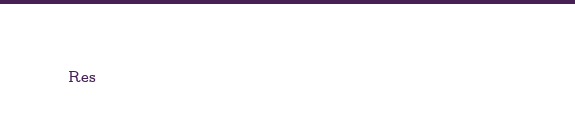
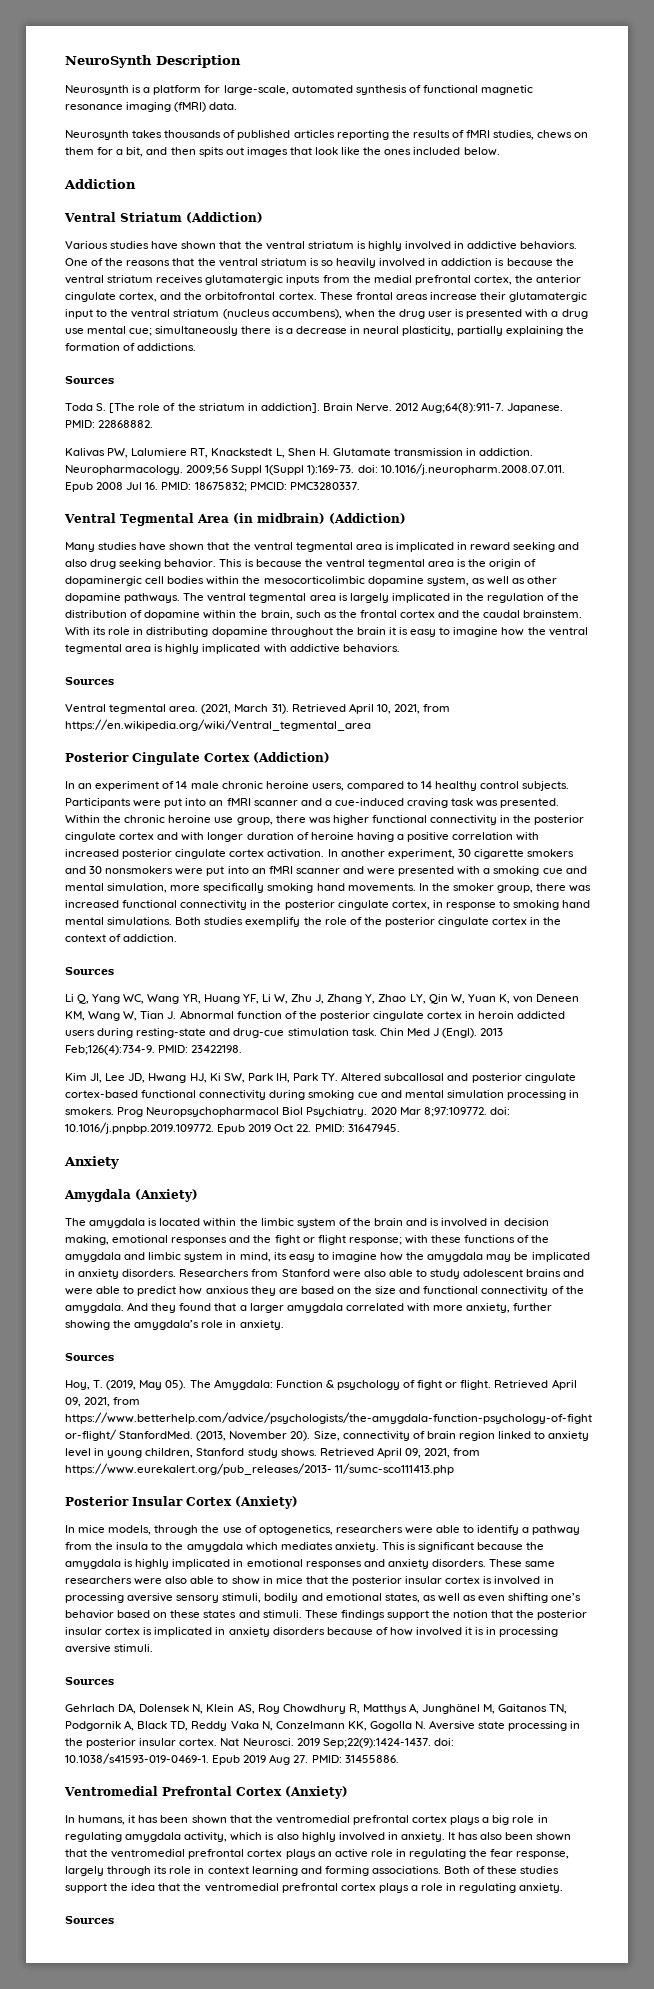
[68,71,96,82] Res -> [65,55,241,68] [65,85,534,95] [65,102,238,112] [65,130,589,140] [65,147,500,157] [64,179,136,189] [64,212,263,223] [65,241,578,251] [65,258,574,268] [65,275,582,285] [65,292,588,302] [65,309,588,319] [65,326,585,336] [65,343,197,351] [65,376,114,384] [65,402,564,413] [65,420,154,428] [65,448,534,458] [65,463,565,475] [65,482,360,492] [64,513,406,526] [65,542,580,552] [65,559,537,569] [65,576,558,586] [65,593,580,603] [65,610,583,620] [65,627,588,637] [65,644,400,654] [65,677,114,685] [65,703,451,714] [65,719,371,731] [65,752,330,765] [65,781,570,791] [65,798,560,808] [65,815,585,825] [65,832,540,842] [65,849,575,859] [65,866,587,876] [65,883,592,893] [65,900,591,910] [65,917,562,927] [65,934,178,942] [65,967,114,975] [65,994,580,1004] [65,1010,566,1021] [65,1028,504,1038] [65,1045,243,1055] [65,1072,576,1083] [65,1090,580,1100] [65,1107,510,1117] [65,1122,400,1134] [64,1156,119,1169] [64,1189,198,1202] [65,1218,549,1228] [65,1235,550,1245] [65,1252,590,1262] [65,1269,585,1279] [65,1286,584,1296] [65,1302,553,1313] [65,1320,284,1330] [65,1353,114,1361] [65,1379,577,1390] [65,1397,141,1407] [65,1412,592,1424] [65,1429,590,1441] [65,1447,481,1458] [65,1463,455,1475] [65,1496,298,1509] [65,1525,581,1535] [65,1542,545,1552] [65,1559,556,1569] [65,1576,554,1586] [65,1593,582,1603] [65,1610,588,1620] [65,1627,559,1637] [65,1644,154,1653] [65,1677,114,1685] [65,1703,568,1714] [65,1720,581,1731] [65,1738,454,1748] [65,1753,399,1765] [64,1786,348,1799] [65,1815,548,1825] [65,1832,572,1842] [65,1849,570,1859] [65,1866,560,1876] [65,1883,564,1893] [65,1916,114,1924] NeuroSynth Description // Neurosynth is a platform for large-scale, automated synthesis of functional magnetic resonance imaging (fMRI) data. // Neurosynth takes thousands of published articles reporting the results of fMRI studies, chews on them for a bit, and then spits out images that look like the ones included below. // Addiction // Ventral Striatum (Addiction) // Various studies have shown that the ventral striatum is highly involved in addictive behaviors. One of the reasons that the ventral striatum is so heavily involved in addiction is because the ventral striatum receives glutamatergic inputs from the medial prefrontal cortex, the anterior cingulate cortex, and the orbitofrontal cortex. These frontal areas increase their glutamatergic input to the ventral striatum (nucleus accumbens), when the drug user is presented with a drug use mental cue; simultaneously there is a decrease in neural plasticity, partially explaining the formation of addictions. // Sources // Toda S. [The role of the striatum in addiction]. Brain Nerve. 2012 Aug;64(8):911-7. Japanese. PMID: 22868882. // Kalivas PW, Lalumiere RT, Knackstedt L, Shen H. Glutamate transmission in addiction. Neuropharmacology. 2009;56 Suppl 1(Suppl 1):169-73. doi: 10.1016/j.neuropharm.2008.07.011. Epub 2008 Jul 16. PMID: 18675832; PMCID: PMC3280337. // Ventral Tegmental Area (in midbrain) (Addiction) // Many studies have shown that the ventral tegmental area is implicated in reward seeking and also drug seeking behavior. This is because the ventral tegmental area is the origin of dopaminergic cell bodies within the mesocorticolimbic dopamine system, as well as other dopamine pathways. The ventral tegmental area is largely implicated in the regulation of the distribution of dopamine within the brain, such as the frontal cortex and the caudal brainstem. With its role in distributing dopamine throughout the brain it is easy to imagine how the ventral tegmental area is highly implicated with addictive behaviors. // Sources // Ventral tegmental area. (2021, March 31). Retrieved April 10, 2021, from https://en.wikipedia.org/wiki/Ventral_tegmental_area // Posterior Cingulate Cortex (Addiction) // In an experiment of 14 male chronic heroine users, compared to 14 healthy control subjects. Participants were put into an fMRI scanner and a cue-induced craving task was presented. Within the chronic heroine use group, there was higher functional connectivity in the posterior cingulate cortex and with longer duration of heroine having a positive correlation with increased posterior cingulate cortex activation. In another experiment, 30 cigarette smokers and 30 nonsmokers were put into an fMRI scanner and were presented with a smoking cue and mental simulation, more specifically smoking hand movements. In the smoker group, there was increased functional connectivity in the posterior cingulate cortex, in response to smoking hand mental simulations. Both studies exemplify the role of the posterior cingulate cortex in the context of addiction. // Sources // Li Q, Yang WC, Wang YR, Huang YF, Li W, Zhu J, Zhang Y, Zhao LY, Qin W, Yuan K, von Deneen KM, Wang W, Tian J. Abnormal function of the posterior cingulate cortex in heroin addicted users during resting-state and drug-cue stimulation task. Chin Med J (Engl). 2013 Feb;126(4):734-9. PMID: 23422198. // Kim JI, Lee JD, Hwang HJ, Ki SW, Park IH, Park TY. Altered subcallosal and posterior cingulate cortex-based functional connectivity during smoking cue and mental simulation processing in smokers. Prog Neuropsychopharmacol Biol Psychiatry. 2020 Mar 8;97:109772. doi: 10.1016/j.pnpbp.2019.109772. Epub 2019 Oct 22. PMID: 31647945. // Anxiety // Amygdala (Anxiety) // The amygdala is located within the limbic system of the brain and is involved in decision making, emotional responses and the fight or flight response; with these functions of the amygdala and limbic system in mind, its easy to imagine how the amygdala may be implicated in anxiety disorders. Researchers from Stanford were also able to study adolescent brains and were able to predict how anxious they are based on the size and functional connectivity of the amygdala. And they found that a larger amygdala correlated with more anxiety, further showing the amygdala’s role in anxiety. // Sources // Hoy, T. (2019, May 05). The Amygdala: Function & psychology of fight or flight. Retrieved April 09, 2021, from https://www.betterhelp.com/advice/psychologists/the-amygdala-function-psychology-of-fight or-flight/ StanfordMed. (2013, November 20). Size, connectivity of brain region linked to anxiety level in young children, Stanford study shows. Retrieved April 09, 2021, from https://www.eurekalert.org/pub_releases/2013- 11/sumc-sco111413.php // Posterior Insular Cortex (Anxiety) // In mice models, through the use of optogenetics, researchers were able to identify a pathway from the insula to the amygdala which mediates anxiety. This is significant because the amygdala is highly implicated in emotional responses and anxiety disorders. These same researchers were also able to show in mice that the posterior insular cortex is involved in processing aversive sensory stimuli, bodily and emotional states, as well as even shifting one’s behavior based on these states and stimuli. These findings support the notion that the posterior insular cortex is implicated in anxiety disorders because of how involved it is in processing aversive stimuli. // Sources // Gehrlach DA, Dolensek N, Klein AS, Roy Chowdhury R, Matthys A, Junghänel M, Gaitanos TN, Podgornik A, Black TD, Reddy Vaka N, Conzelmann KK, Gogolla N. Aversive state processing in the posterior insular cortex. Nat Neurosci. 2019 Sep;22(9):1424-1437. doi: 10.1038/s41593-019-0469-1. Epub 2019 Aug 27. PMID: 31455886. // Ventromedial Prefrontal Cortex (Anxiety) // In humans, it has been shown that the ventromedial prefrontal cortex plays a big role in regulating amygdala activity, which is also highly involved in anxiety. It has also been shown that the ventromedial prefrontal cortex plays an active role in regulating the fear response, largely through its role in context learning and forming associations. Both of these studies support the idea that the ventromedial prefrontal cortex plays a role in regulating anxiety. // Sources

